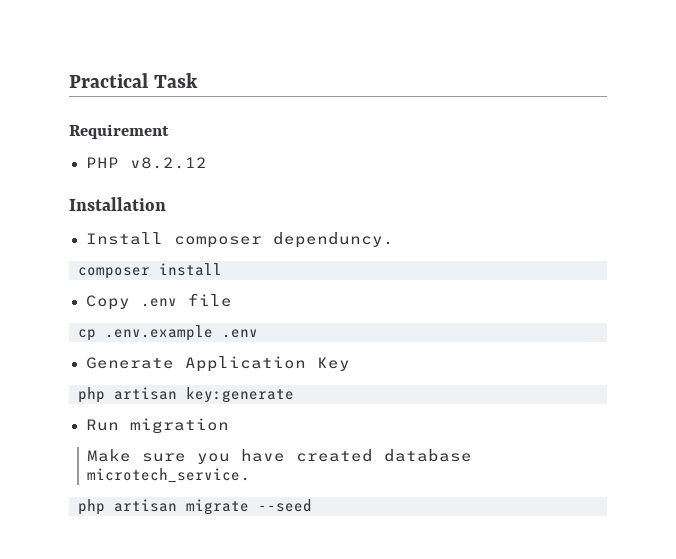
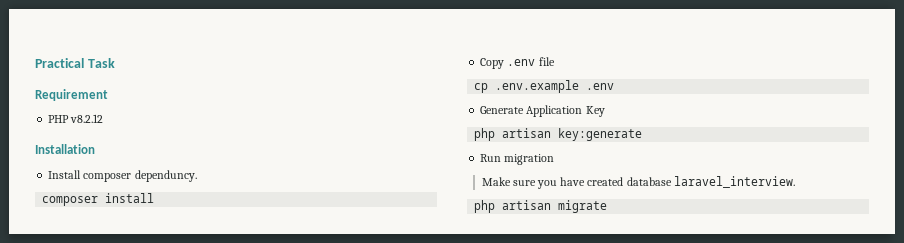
[87,468,252,483] microtech_service. -> [673,176,795,188] laravel_interview.
[258,499,312,512] --seed -> (608, 206) none

